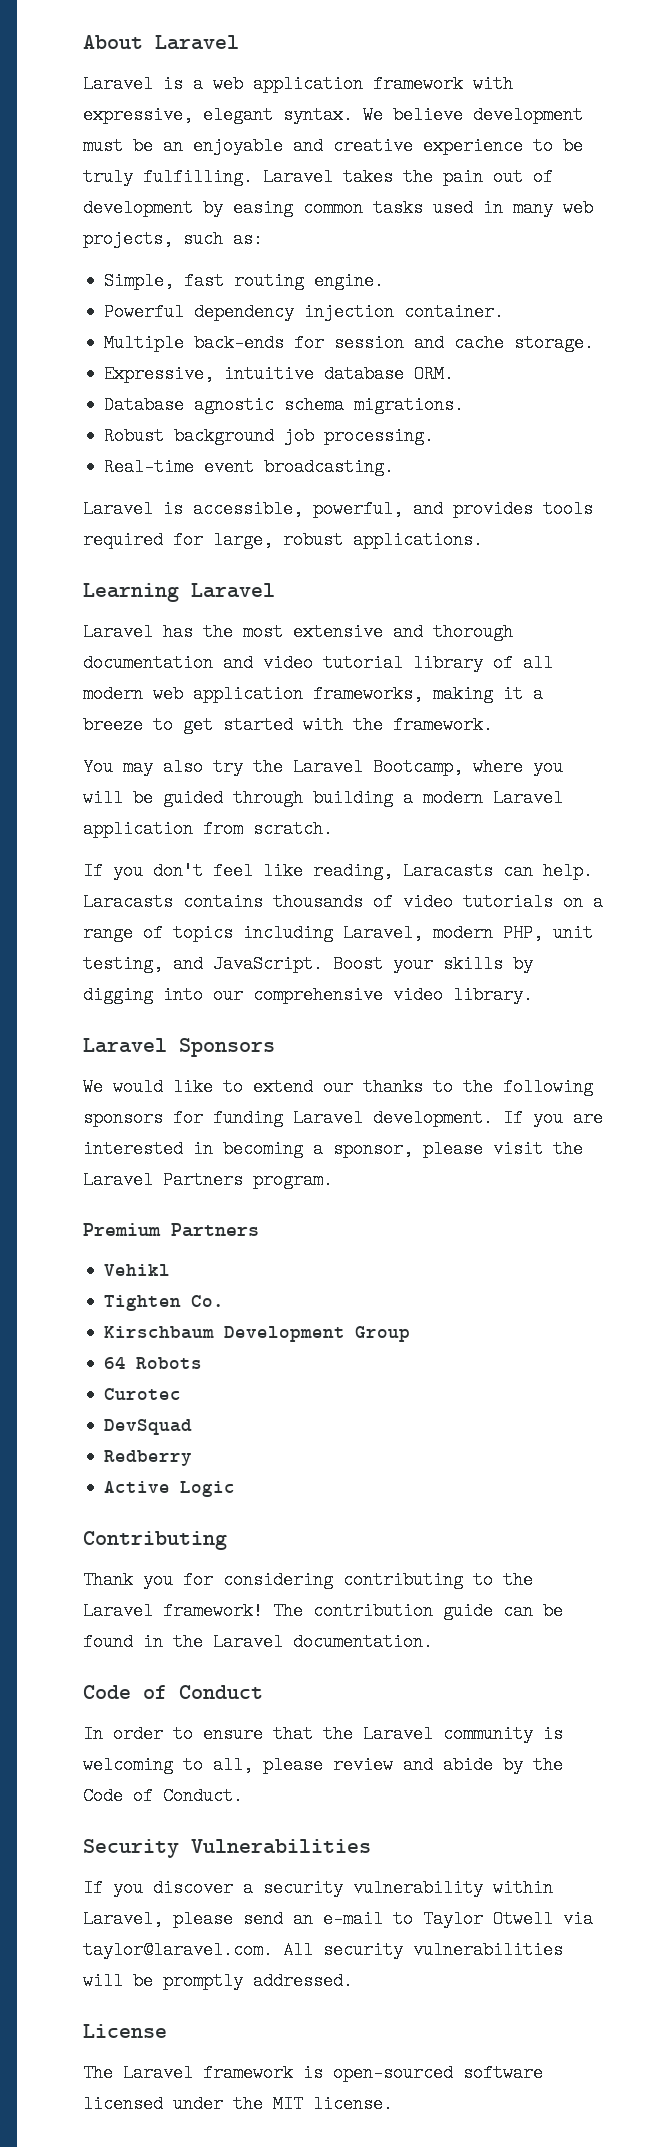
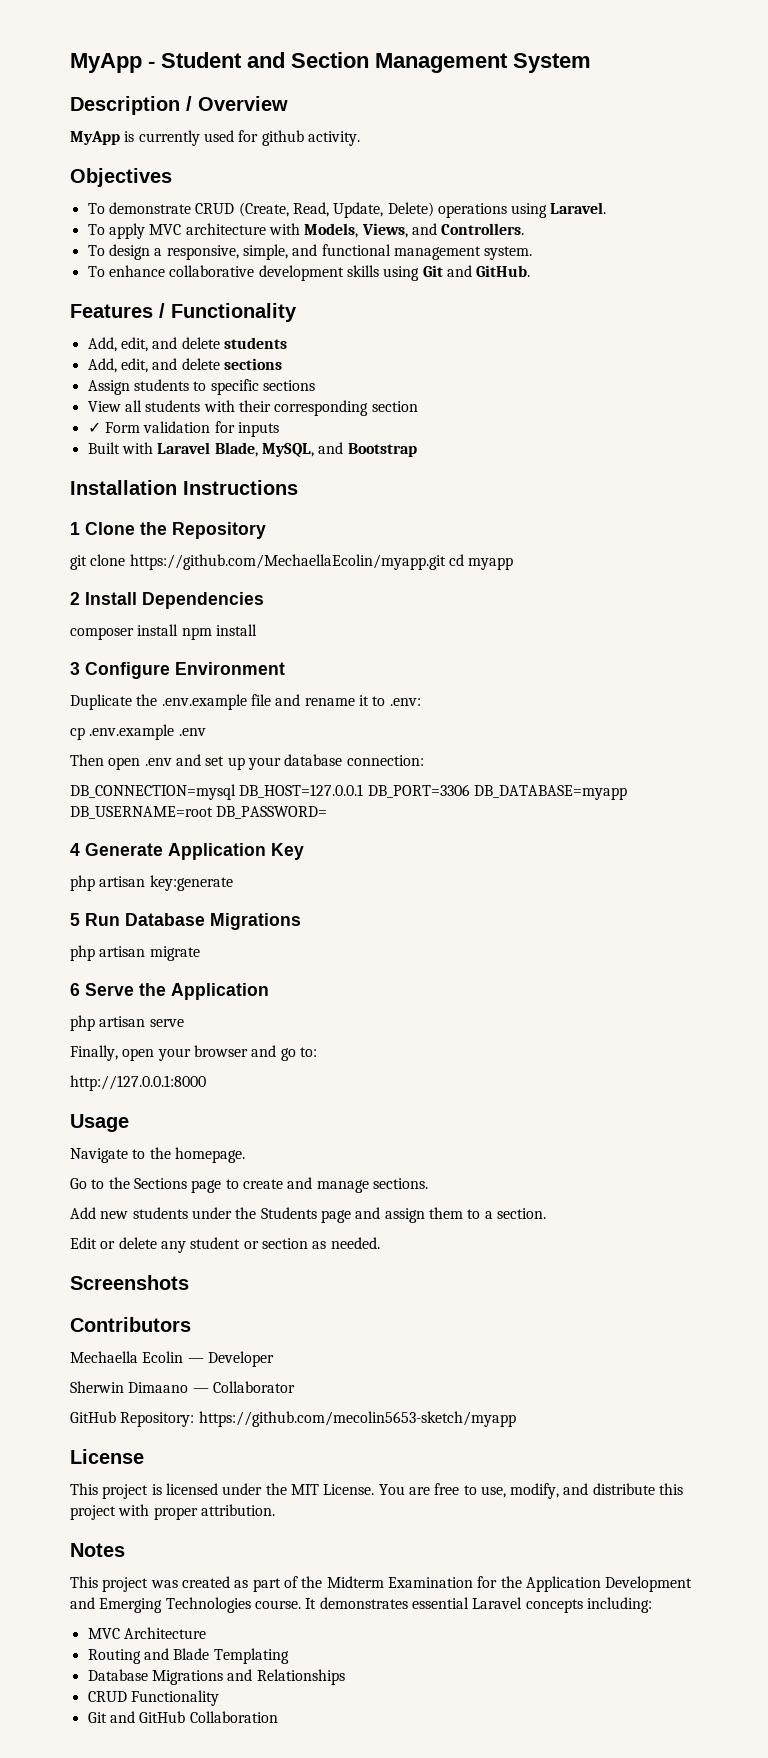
[83,35,239,50] [83,75,513,93] [83,106,583,124] [83,137,583,155] [83,168,553,186] [83,199,593,217] [83,230,263,248] [104,272,385,290] [104,303,505,321] [104,334,595,352] [104,365,455,383] [104,396,465,414] [104,427,435,445] [104,458,395,476] [83,500,593,518] [83,531,483,549] [83,583,275,602] [83,623,513,641] [83,654,553,672] [83,685,543,703] [83,716,493,734] [83,758,563,776] [83,789,563,807] [83,820,333,838] [83,862,593,880] [83,893,603,911] [83,924,593,942] [83,955,533,973] [83,986,533,1004] [83,1038,275,1057] [83,1078,593,1096] [83,1109,603,1127] [83,1140,583,1158] [83,1171,333,1189] [83,1223,259,1237] [104,1264,171,1276] [104,1295,225,1311] [104,1326,411,1342] [104,1357,203,1369] [104,1388,182,1400] [104,1419,193,1435] [104,1450,193,1466] [104,1481,236,1497] [83,1531,227,1550] [83,1571,533,1589] [83,1602,563,1620] [83,1633,433,1651] [83,1685,263,1699] [83,1725,563,1743] [83,1756,563,1774] [83,1787,243,1805] [83,1839,371,1858] [83,1879,553,1897] [83,1910,593,1928] [83,1941,563,1959] [83,1972,353,1990] [83,2024,167,2038] [83,2064,543,2082] [83,2095,393,2113] About Laravel // Laravel is a web application framework with expressive, elegant syntax. We believe development must be an enjoyable and creative experience to be truly fulfilling. Laravel takes the pain out of development by easing common tasks used in many web projects, such as: // Simple, fast routing engine. // Powerful dependency injection container. // Multiple back-ends for session and cache storage. // Expressive, intuitive database ORM. // Database agnostic schema migrations. // Robust background job processing. // Real-time event broadcasting. // Laravel is accessible, powerful, and provides tools required for large, robust applications. // Learning Laravel // Laravel has the most extensive and thorough documentation and video tutorial library of all modern web application frameworks, making it a breeze to get started with the framework. // You may also try the Laravel Bootcamp, where you will be guided through building a modern Laravel application from scratch. // If you don't feel like reading, Laracasts can help. Laracasts contains thousands of video tutorials on a range of topics including Laravel, modern PHP, unit testing, and JavaScript. Boost your skills by digging into our comprehensive video library. // Laravel Sponsors // We would like to extend our thanks to the following sponsors for funding Laravel development. If you are interested in becoming a sponsor, please visit the Laravel Partners program. // Premium Partners // Vehikl // Tighten Co. // Kirschbaum Development Group // 64 Robots // Curotec // DevSquad // Redberry // Active Logic // Contributing // Thank you for considering contributing to the Laravel framework! The contribution guide can be found in the Laravel documentation. // Code of Conduct // In order to ensure that the Laravel community is welcoming to all, please review and abide by the Code of Conduct. // Security Vulnerabilities // If you discover a security vulnerability within Laravel, please send an e-mail to Taylor Otwell via taylor@laravel.com. All security vulnerabilities will be promptly addressed. // License // The Laravel framework is open-sourced software licensed under the MIT license. -> [70,52,591,73] [70,96,288,115] [70,130,360,146] [70,168,172,187] [87,202,607,218] [87,223,525,239] [87,244,533,260] [87,265,531,281] [70,303,297,322] [87,337,287,352] [87,358,282,373] [87,379,315,395] [87,400,418,416] [87,421,279,437] [87,442,417,457] [70,480,298,495] [70,522,266,539] [70,554,514,570] [70,592,264,609] [70,624,257,640] [70,662,285,679] [70,694,421,710] [70,724,206,740] [70,754,424,770] [70,784,627,800] [70,806,328,819] [70,843,304,860] [70,875,233,891] [70,913,301,930] [70,945,200,961] [70,983,269,1000] [70,1015,184,1031] [70,1045,317,1061] [70,1075,206,1091] [70,1114,129,1132] [70,1147,245,1163] [70,1177,428,1193] [70,1207,546,1223] [70,1237,380,1253] [70,1275,189,1290] [70,1317,191,1332] [70,1351,274,1367] [70,1381,295,1393] [70,1411,516,1427] [70,1449,144,1464] [70,1483,684,1499] [70,1504,275,1520] [70,1543,125,1557] [70,1576,693,1592] [70,1597,652,1613] [87,1627,206,1639] [87,1648,289,1664] [87,1669,345,1685] [87,1690,219,1706] [87,1711,278,1723] MyApp - Student and Section Management System // Description / Overview // MyApp is currently used for github activity. // Objectives // To demonstrate CRUD (Create, Read, Update, Delete) operations using Laravel. // To apply MVC architecture with Models, Views, and Controllers. // To design a responsive, simple, and functional management system. // To enhance collaborative development skills using Git and GitHub. // Features / Functionality // Add, edit, and delete students // Add, edit, and delete sections // Assign students to specific sections // View all students with their corresponding section // ✓ Form validation for inputs // Built with Laravel Blade, MySQL, and Bootstrap // Installation Instructions // 1 Clone the Repository // git clone https://github.com/MechaellaEcolin/myapp.git cd myapp // 2 Install Dependencies // composer install npm install // 3 Configure Environment // Duplicate the .env.example file and rename it to .env: // cp .env.example .env // Then open .env and set up your database connection: // DB_CONNECTION=mysql DB_HOST=127.0.0.1 DB_PORT=3306 DB_DATABASE=myapp DB_USERNAME=root DB_PASSWORD= // 4 Generate Application Key // php artisan key:generate // 5 Run Database Migrations // php artisan migrate // 6 Serve the Application // php artisan serve // Finally, open your browser and go to: // http://127.0.0.1:8000 // Usage // Navigate to the homepage. // Go to the Sections page to create and manage sections. // Add new students under the Students page and assign them to a section. // Edit or delete any student or section as needed. // Screenshots // Contributors // Mechaella Ecolin — Developer // Sherwin Dimaano — Collaborator // GitHub Repository: https://github.com/mecolin5653-sketch/myapp // License // This project is licensed under the MIT License. You are free to use, modify, and distribute this project with proper attribution. // Notes // This project was created as part of the Midterm Examination for the Application Development and Emerging Technologies course. It demonstrates essential Laravel concepts including: // MVC Architecture // Routing and Blade Templating // Database Migrations and Relationships // CRUD Functionality // Git and GitHub Collaboration

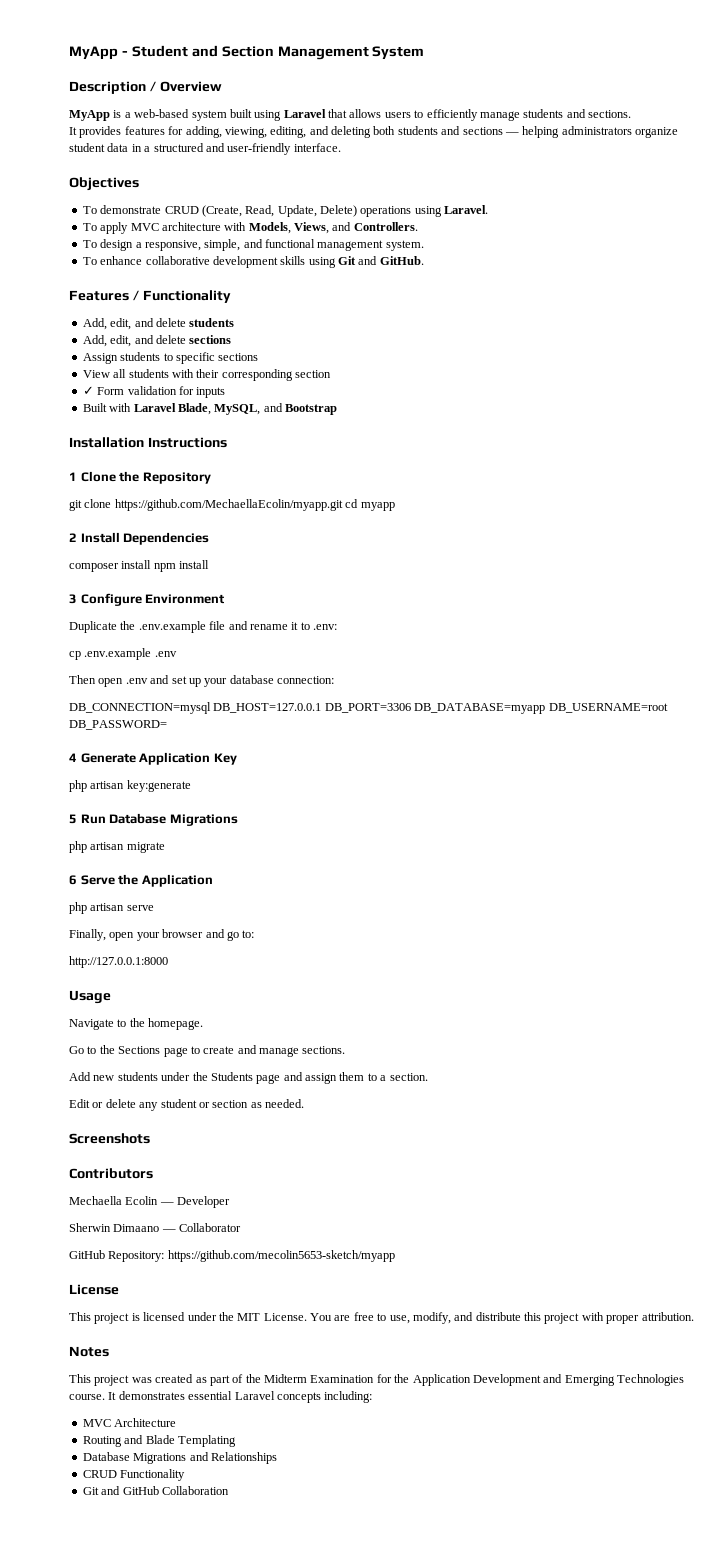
[138,130,360,146] currently used for github activity. -> [124,109,631,121] [69,126,678,138] [69,143,341,155] a web-based system built using Laravel that allows users to efficiently manage students and sections. // It provides features for adding, viewing, editing, and deleting both students and sections — helping administrators organize student data in a structured and user-friendly interface.

